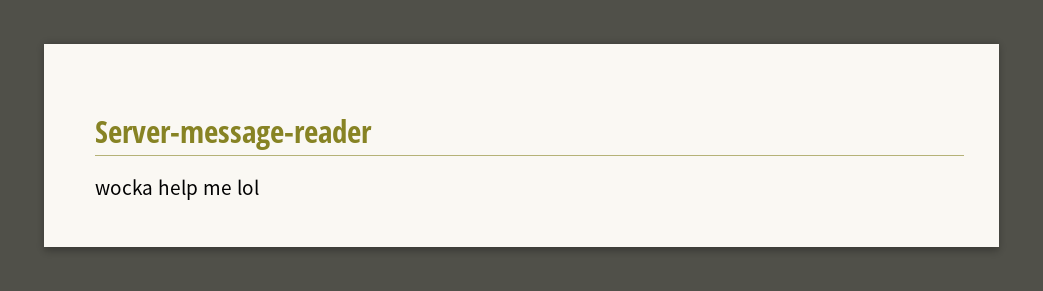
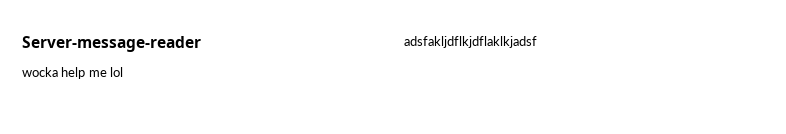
(260, 187) none -> [404,36,537,48] // adsfakljdflkjdflaklkjadsf

